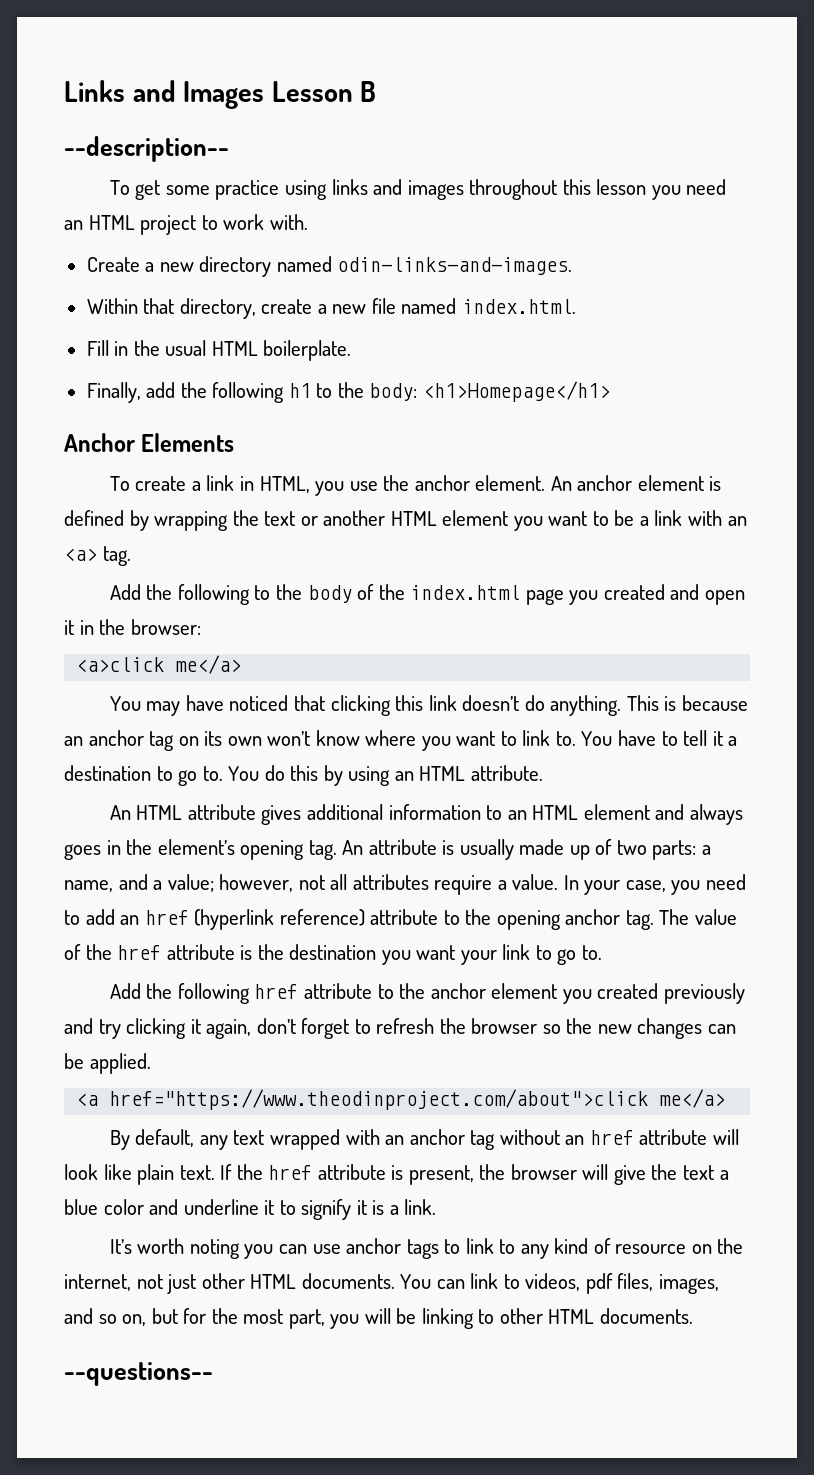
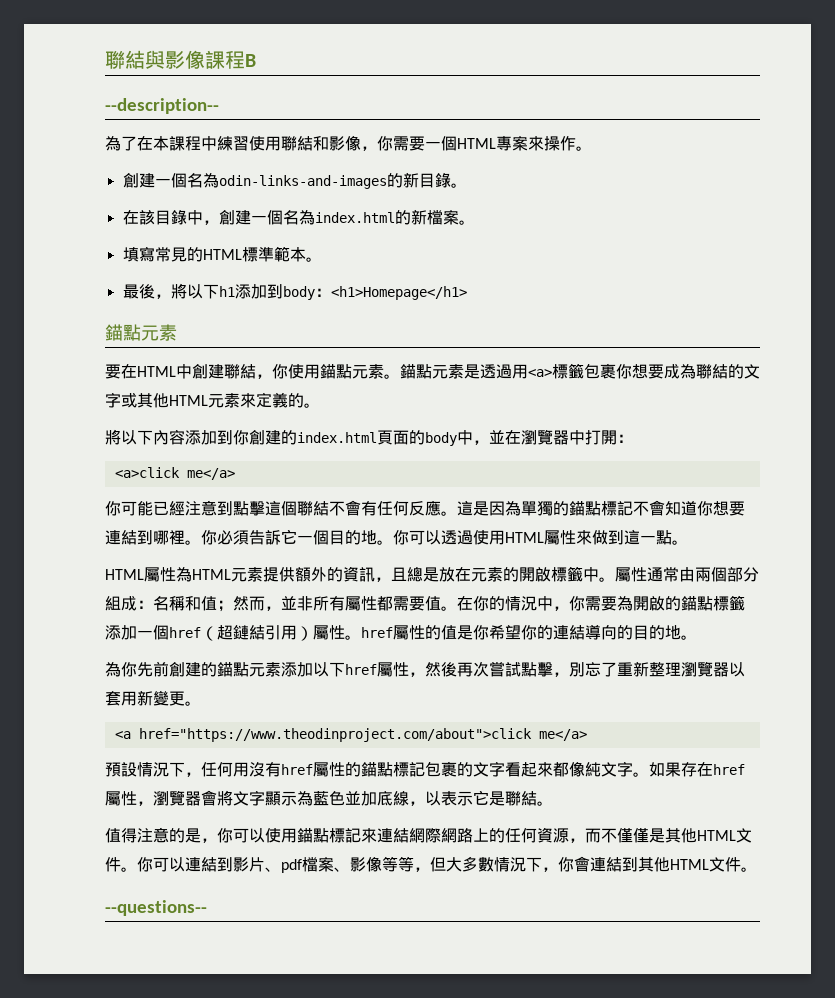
[64,80,377,109] [64,136,229,162] [109,179,727,200] [64,214,308,235] [86,256,573,277] [86,298,576,319] [86,340,352,361] [86,381,610,403] [64,433,235,452] [109,475,722,496] [64,510,747,531] [64,546,131,566] [109,584,745,605] [64,619,201,635] [76,655,242,674] [109,695,748,716] [64,730,738,751] [64,765,543,786] [109,804,743,825] [64,839,712,860] [64,874,747,895] [64,909,737,930] [64,944,602,965] [109,983,745,1004] [64,1018,737,1039] [64,1053,151,1074] [76,1089,726,1110] [109,1129,739,1150] [64,1164,729,1185] [64,1199,437,1220] [109,1238,744,1259] [64,1273,719,1294] [64,1308,694,1329] Links and Images Lesson B // --description-- // To get some practice using links and images throughout this lesson you need an HTML project to work with. // Create a new directory named odin-links-and-images. // Within that directory, create a new file named index.html. // Fill in the usual HTML boilerplate. // Finally, add the following h1 to the body: <h1>Homepage</h1> // Anchor Elements // To create a link in HTML, you use the anchor element. An anchor element is defined by wrapping the text or another HTML element you want to be a link with an <a> tag. // Add the following to the body of the index.html page you created and open it in the browser: // <a>click me</a> // You may have noticed that clicking this link doesn’t do anything. This is because an anchor tag on its own won’t know where you want to link to. You have to tell it a destination to go to. You do this by using an HTML attribute. // An HTML attribute gives additional information to an HTML element and always goes in the element’s opening tag. An attribute is usually made up of two parts: a name, and a value; however, not all attributes require a value. In your case, you need to add an href (hyperlink reference) attribute to the opening anchor tag. The value of the href attribute is the destination you want your link to go to. // Add the following href attribute to the anchor element you created previously and try clicking it again, don’t forget to refresh the browser so the new changes can be applied. // <a href="https://www.theodinproject.com/about">click me</a> // By default, any text wrapped with an anchor tag without an href attribute will look like plain text. If the href attribute is present, the browser will give the text a blue color and underline it to signify it is a link. // It’s worth noting you can use anchor tags to link to any kind of resource on the internet, not just other HTML documents. You can link to videos, pdf files, images, and so on, but for the most part, you will be linking to other HTML documents. -> [105,50,256,69] [105,98,219,114] [105,136,592,151] [122,172,467,189] [122,209,475,225] [122,246,322,262] [122,283,467,300] [105,324,177,341] [105,363,760,379] [105,392,320,408] [105,429,633,446] [114,467,235,480] [105,500,745,516] [105,529,688,545] [105,566,759,582] [105,595,745,612] [105,624,697,641] [105,661,745,677] [105,690,201,706] [114,728,587,742] [105,761,745,777] [105,790,553,806] [105,827,752,843] [105,856,757,873] 聯結與影像課程B // --description-- // 為了在本課程中練習使用聯結和影像，你需要一個HTML專案來操作。 // 創建一個名為odin-links-and-images的新目錄。 // 在該目錄中，創建一個名為index.html的新檔案。 // 填寫常見的HTML標準範本。 // 最後，將以下h1添加到body：<h1>Homepage</h1> // 錨點元素 // 要在HTML中創建聯結，你使用錨點元素。錨點元素是透過用<a>標籤包裹你想要成為聯結的文字或其他HTML元素來定義的。 // 將以下內容添加到你創建的index.html頁面的body中，並在瀏覽器中打開： // <a>click me</a> // 你可能已經注意到點擊這個聯結不會有任何反應。這是因為單獨的錨點標記不會知道你想要連結到哪裡。你必須告訴它一個目的地。你可以透過使用HTML屬性來做到這一點。 // HTML屬性為HTML元素提供額外的資訊，且總是放在元素的開啟標籤中。屬性通常由兩個部分組成：名稱和值；然而，並非所有屬性都需要值。在你的情況中，你需要為開啟的錨點標籤添加一個href（超鏈結引用）屬性。href屬性的值是你希望你的連結導向的目的地。 // 為你先前創建的錨點元素添加以下href屬性，然後再次嘗試點擊，別忘了重新整理瀏覽器以套用新變更。 // <a href="https://www.theodinproject.com/about">click me</a> // 預設情況下，任何用沒有href屬性的錨點標記包裹的文字看起來都像純文字。如果存在href屬性，瀏覽器會將文字顯示為藍色並加底線，以表示它是聯結。 // 值得注意的是，你可以使用錨點標記來連結網際網路上的任何資源，而不僅僅是其他HTML文件。你可以連結到影片、pdf檔案、影像等等，但大多數情況下，你會連結到其他HTML文件。

